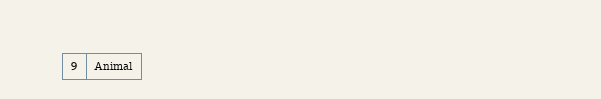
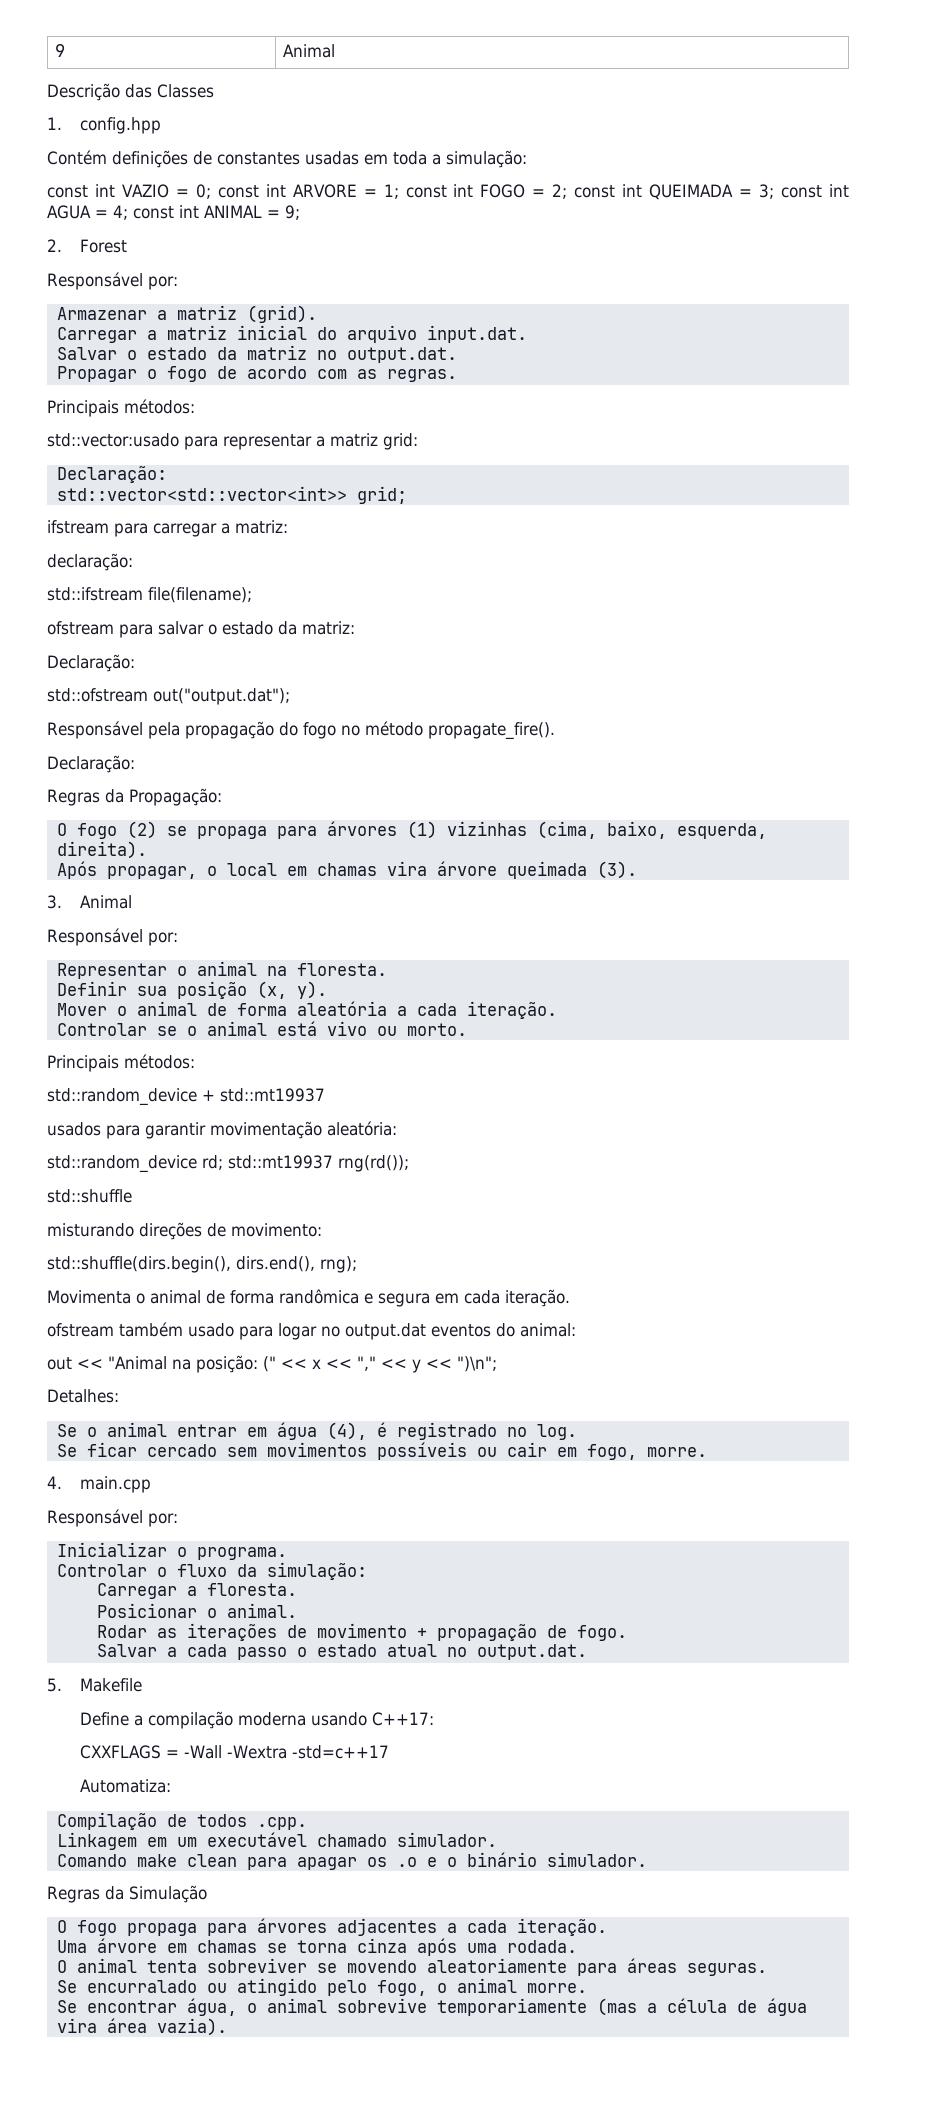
(133, 65) none -> [47,83,214,101] [47,117,161,134] [47,150,527,168] [47,184,849,200] [47,205,300,220] [47,239,127,253] [47,272,178,290] [56,305,317,323] [56,325,527,343] [56,345,457,363] [56,366,457,382] [47,399,195,417] [47,433,418,450] [56,466,167,483] [56,486,407,504] [47,520,288,537] [47,553,133,571] [47,587,252,603] [47,621,355,638] [47,654,135,672] [47,688,290,705] [47,721,555,740] [47,755,135,773] [47,788,222,806] [56,821,767,839] [56,841,147,859] [56,861,637,879] [47,895,132,909] [47,928,178,946] [56,961,387,979] [56,981,327,999] [56,1001,557,1019] [56,1021,467,1036] [47,1054,195,1072] [47,1088,325,1106] [47,1121,397,1139] [47,1155,409,1173] [47,1189,132,1203] [47,1222,322,1240] [47,1256,357,1273] [47,1289,570,1307] [47,1322,576,1340] [47,1355,497,1373] [47,1389,119,1403] [56,1422,577,1440] [56,1442,707,1460] [47,1476,151,1493] [47,1509,178,1527] [56,1542,287,1560] [56,1562,367,1580] [96,1583,297,1599] [96,1603,297,1618] [96,1623,627,1641] [96,1644,587,1660] [47,1678,142,1692] [79,1711,434,1729] [79,1745,389,1759] [79,1779,171,1793] [56,1812,307,1830] [56,1832,497,1850] [56,1852,647,1870] [47,1885,207,1903] [56,1918,607,1936] [56,1938,577,1956] [56,1958,767,1976] [56,1978,587,1996] [56,1998,807,2016] [56,2018,227,2036] // Descrição das Classes // 1. config.hpp // Contém definições de constantes usadas em toda a simulação: // const int VAZIO = 0; const int ARVORE = 1; const int FOGO = 2; const int QUEIMADA = 3; const int AGUA = 4; const int ANIMAL = 9; // 2. Forest // Responsável por: // Armazenar a matriz (grid). // Carregar a matriz inicial do arquivo input.dat. // Salvar o estado da matriz no output.dat. // Propagar o fogo de acordo com as regras. // Principais métodos: // std::vector:usado para representar a matriz grid: // Declaração: // std::vector<std::vector<int>> grid; // ifstream para carregar a matriz: // declaração: // std::ifstream file(filename); // ofstream para salvar o estado da matriz: // Declaração: // std::ofstream out("output.dat"); // Responsável pela propagação do fogo no método propagate_fire(). // Declaração: // Regras da Propagação: // O fogo (2) se propaga para árvores (1) vizinhas (cima, baixo, esquerda, direita). // Após propagar, o local em chamas vira árvore queimada (3). // 3. Animal // Responsável por: // Representar o animal na floresta. // Definir sua posição (x, y). // Mover o animal de forma aleatória a cada iteração. // Controlar se o animal está vivo ou morto. // Principais métodos: // std::random_device + std::mt19937 // usados para garantir movimentação aleatória: // std::random_device rd; std::mt19937 rng(rd()); // std::shuffle // misturando direções de movimento: // std::shuffle(dirs.begin(), dirs.end(), rng); // Movimenta o animal de forma randômica e segura em cada iteração. // ofstream também usado para logar no output.dat eventos do animal: // out << "Animal na posição: (" << x << "," << y << ")\n"; // Detalhes: // Se o animal entrar em água (4), é registrado no log. // Se ficar cercado sem movimentos possíveis ou cair em fogo, morre. // 4. main.cpp // Responsável por: // Inicializar o programa. // Controlar o fluxo da simulação: // Carregar a floresta. // Posicionar o animal. // Rodar as iterações de movimento + propagação de fogo. // Salvar a cada passo o estado atual no output.dat. // 5. Makefile // Define a compilação moderna usando C++17: // CXXFLAGS = -Wall -Wextra -std=c++17 // Automatiza: // Compilação de todos .cpp. // Linkagem em um executável chamado simulador. // Comando make clean para apagar os .o e o binário simulador. // Regras da Simulação // O fogo propaga para árvores adjacentes a cada iteração. // Uma árvore em chamas se torna cinza após uma rodada. // O animal tenta sobreviver se movendo aleatoriamente para áreas seguras. // Se encurralado ou atingido pelo fogo, o animal morre. // Se encontrar água, o animal sobrevive temporariamente (mas a célula de água vira área vazia).

